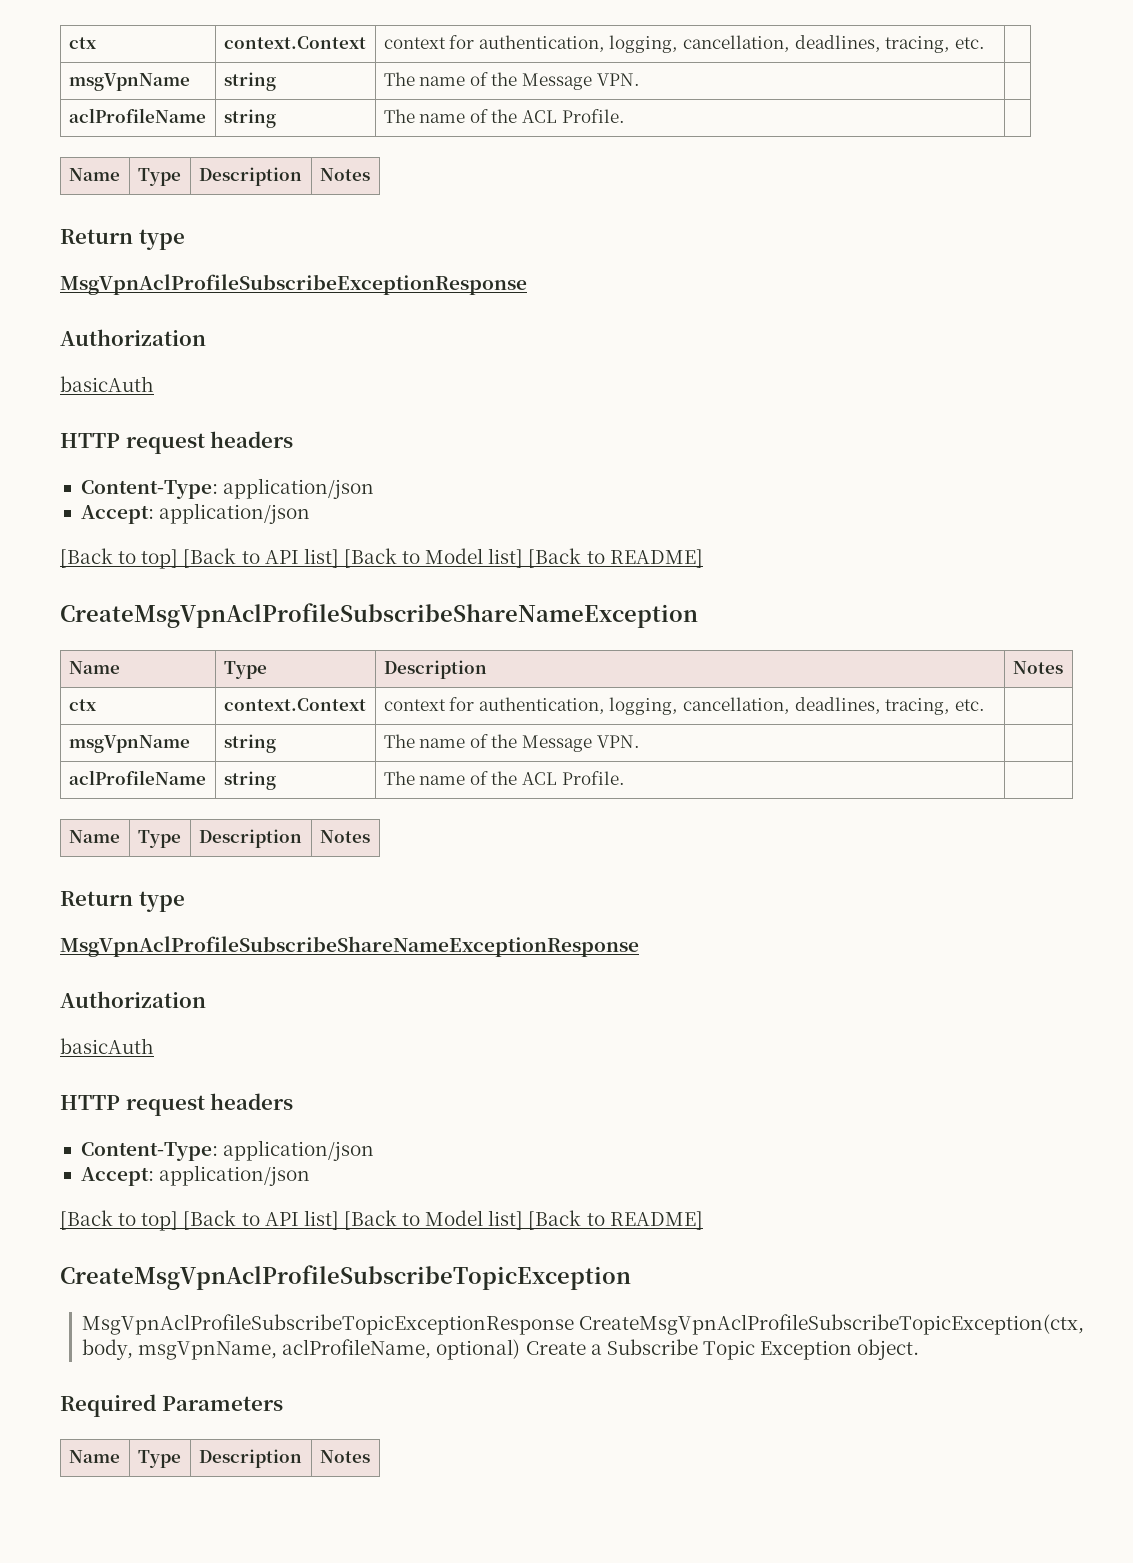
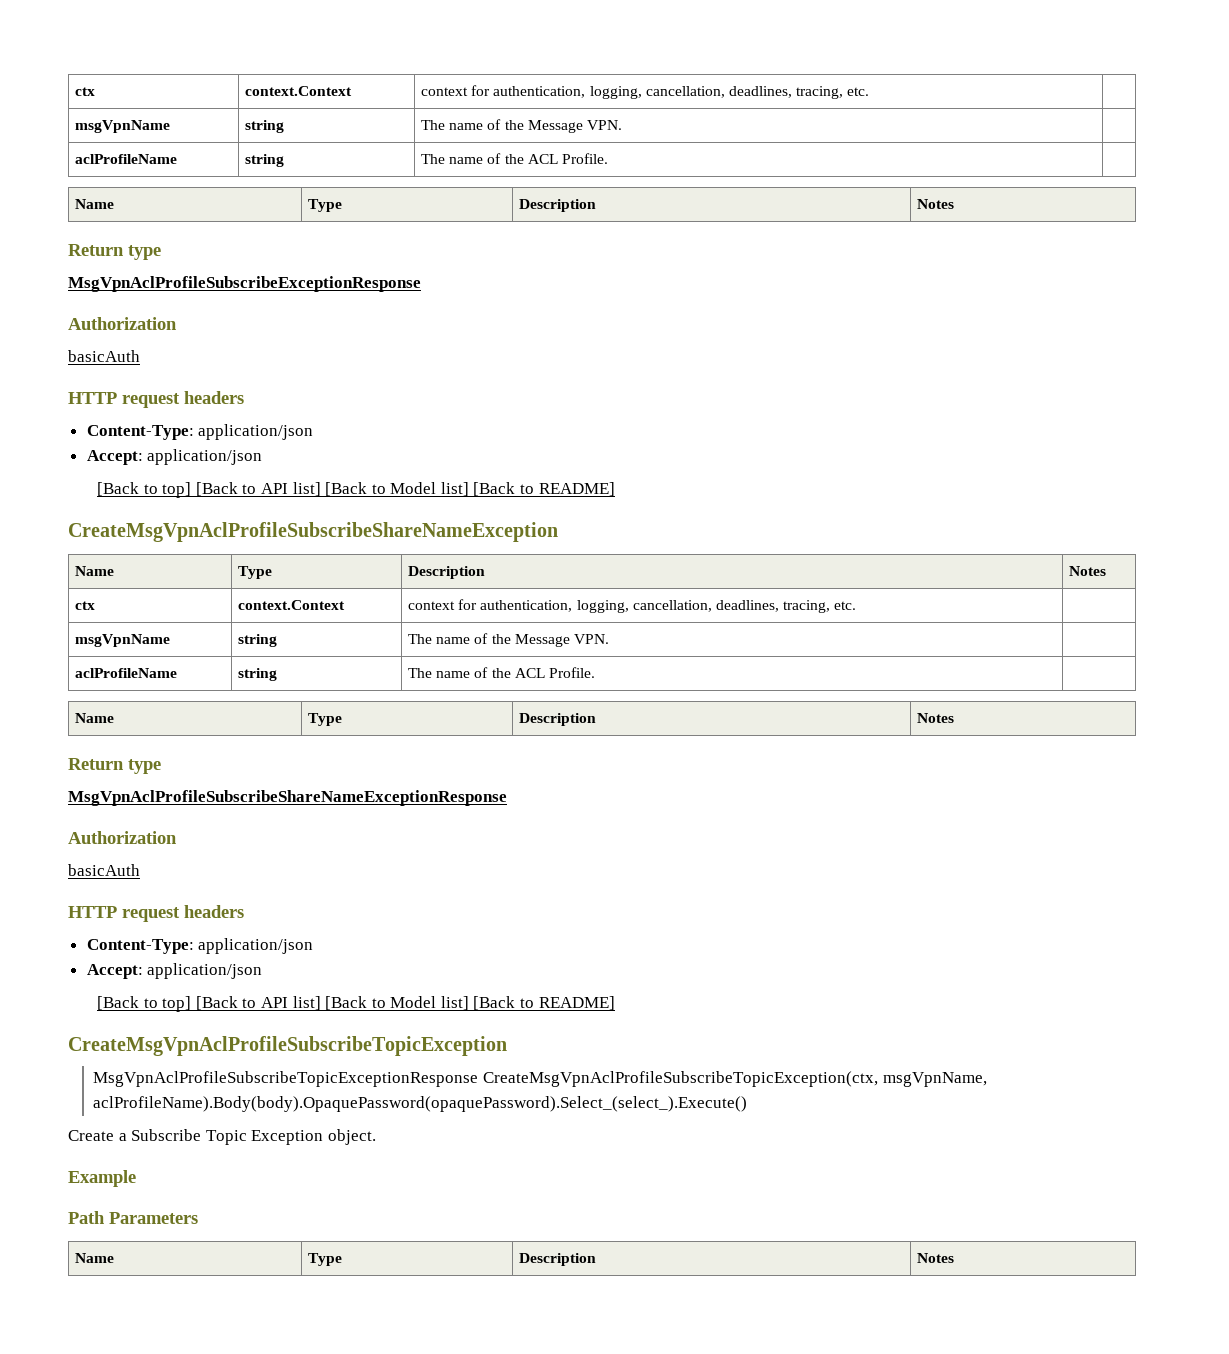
[81,1339,521,1360] body, msgVpnName, aclProfileName, optional) -> [882,1072,987,1087] [93,1096,748,1112] msgVpnName, aclProfileName).Body(body).OpaquePassword(opaquePassword).Select_(select_).Execute() //
[60,1394,156,1417] Required -> [68,1170,136,1187] [68,1211,105,1224] Example // Path

